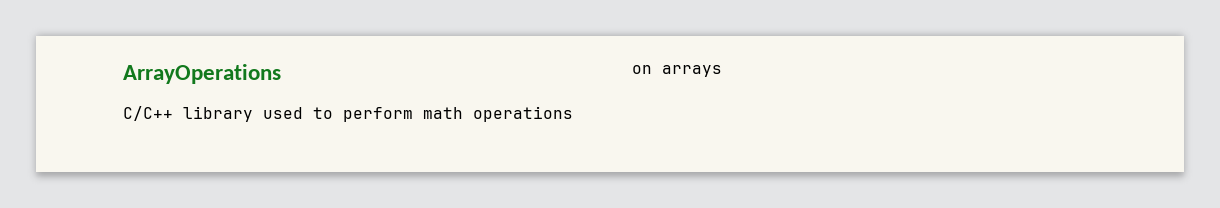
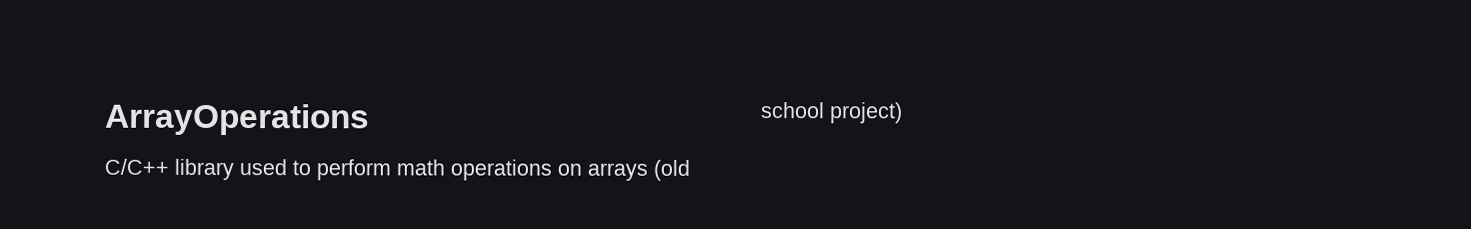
(722, 71) none -> [653,159,690,181] [760,102,903,124] (old school project)

